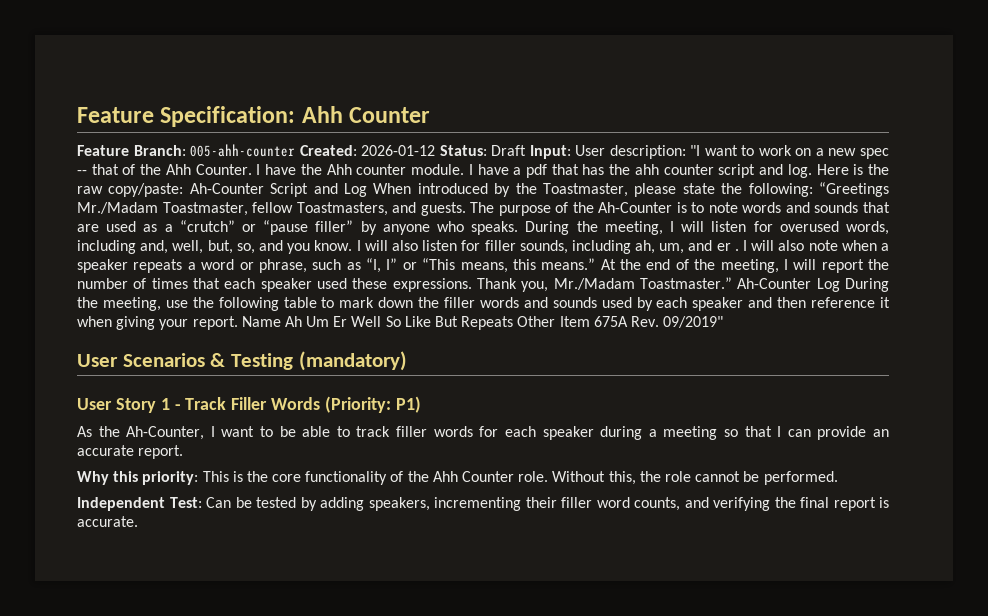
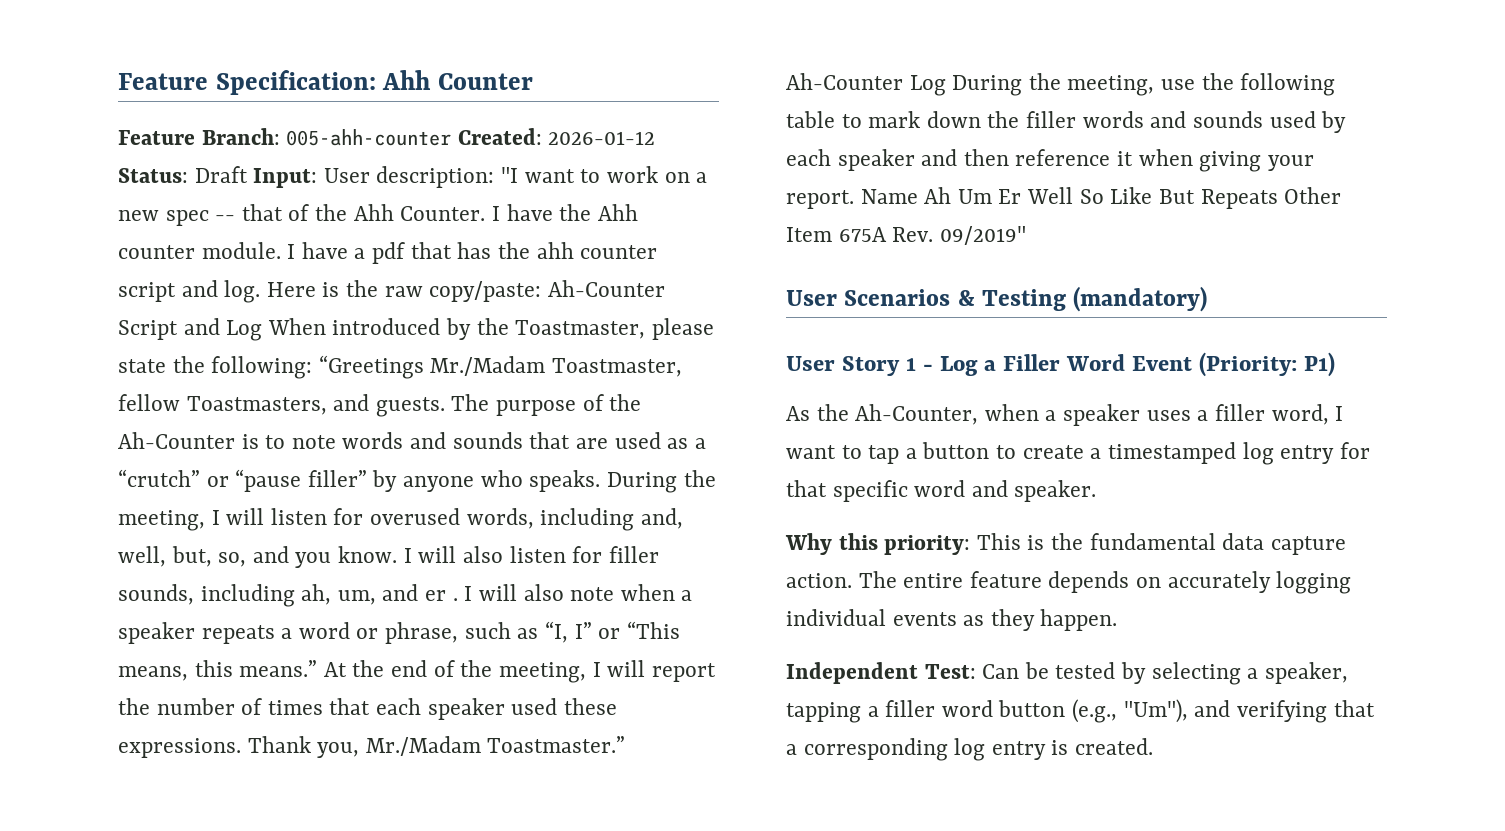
[185,397,321,410] Track Filler Words -> [939,354,1193,376] Log a Filler Word Event
[210,426,889,440] [77,445,184,459] I want to be able to track filler words for each speaker during a meeting so that I can provide an accurate report. -> [984,404,1344,426] [786,442,1370,465] [786,480,1097,502] when a speaker uses a filler word, I want to tap a button to create a timestamped log entry for that specific word and speaker.
[272,471,838,485] core functionality of the Ahh Counter role. Without this, the role cannot be performed. -> [1089,533,1346,555] [786,571,1352,594] [786,609,1118,631] fundamental data capture action. The entire feature depends on accurately logging individual events as they happen.
[320,497,889,511] [77,516,138,527] adding speakers, incrementing their filler word counts, and verifying the final report is accurate. -> [1151,662,1348,685] [786,699,1375,723] [786,738,1154,761] selecting a speaker, tapping a filler word button (e.g., "Um"), and verifying that a corresponding log entry is created.

